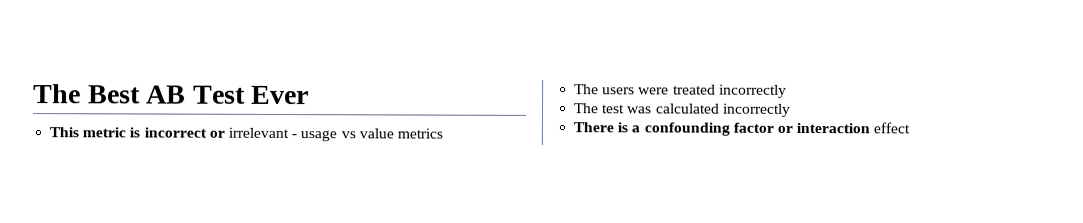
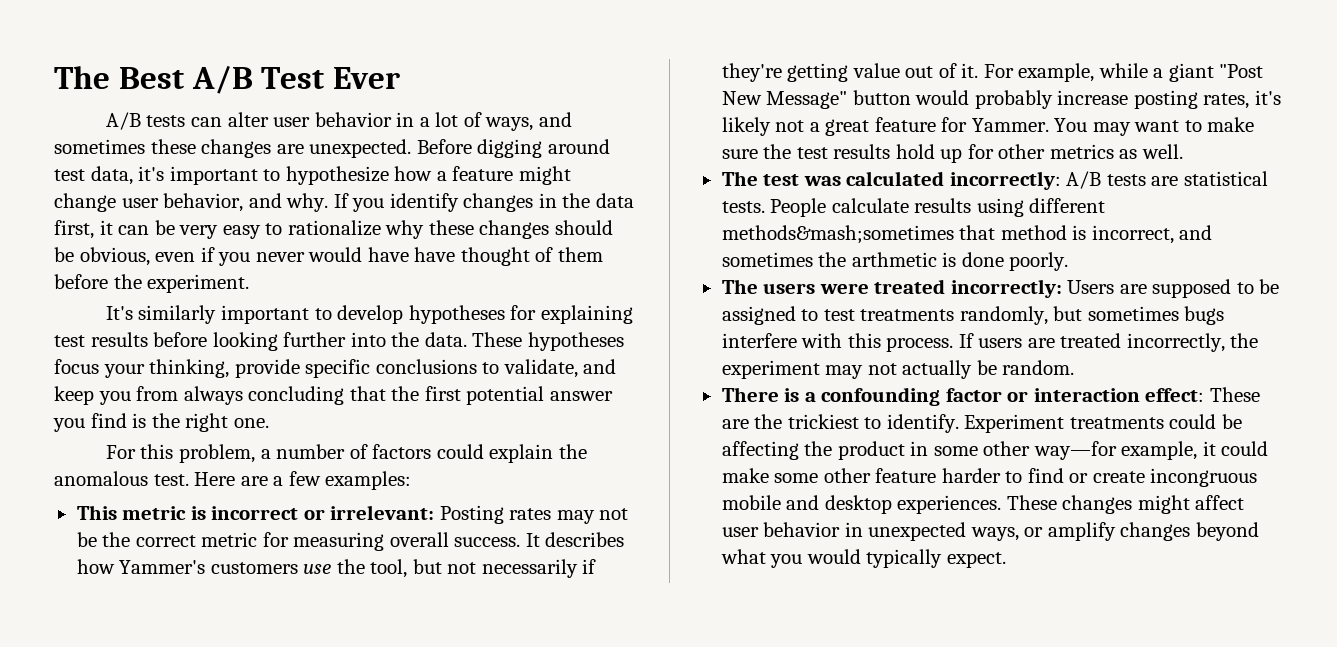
[146,85,187,104] AB -> [191,65,253,94] A/B
(310, 95) none -> [105,112,572,131] [54,139,610,158] [54,166,571,185] [54,193,634,212] [54,220,613,239] [54,247,603,266] [54,274,250,293] [105,305,633,324] [54,332,624,351] [54,359,617,378] [54,386,613,405] [53,413,269,432] [105,444,587,463] [54,471,412,490] // A/B tests can alter user behavior in a lot of ways, and sometimes these changes are unexpected. Before digging around test data, it's important to hypothesize how a feature might change user behavior, and why. If you identify changes in the data first, it can be very easy to rationalize why these changes should be obvious, even if you never would have have thought of them before the experiment. // It's similarly important to develop hypotheses for explaining test results before looking further into the data. These hypotheses focus your thinking, provide specific conclusions to validate, and keep you from always concluding that the first potential answer you find is the right one. // For this problem, a number of factors could explain the anomalous test. Here are a few examples:
[227,127,443,142] [574,84,787,98] [573,103,791,117] irrelevant - usage vs value metrics // The users were treated incorrectly // The test was calculated incorrectly -> [330,505,629,524] [76,532,625,551] [76,559,597,578] [721,63,1264,82] [721,90,1281,109] [721,117,1255,136] [721,144,1183,163] [721,171,1268,190] [721,198,1106,217] [721,225,1213,244] [721,252,1069,271] [721,279,1280,298] [721,306,1225,325] [721,333,1259,352] [721,360,1075,379] irrelevant: Posting rates may not be the correct metric for measuring overall success. It describes how Yammer's customers use the tool, but not necessarily if they're getting value out of it. For example, while a giant "Post New Message" button would probably increase posting rates, it's likely not a great feature for Yammer. You may want to make sure the test results hold up for other metrics as well. // The test was calculated incorrectly: A/B tests are statistical tests. People calculate results using different methods&mash;sometimes that method is incorrect, and sometimes the arthmetic is done poorly. // The users were treated incorrectly: Users are supposed to be assigned to test treatments randomly, but sometimes bugs interfere with this process. If users are treated incorrectly, the experiment may not actually be random.
[873,122,911,134] effect -> [1145,387,1260,402] [721,414,1242,433] [721,441,1269,460] [721,468,1258,487] [721,495,1245,514] [721,522,1259,541] [720,549,1006,568] effect: These are the trickiest to identify. Experiment treatments could be affecting the product in some other way—for example, it could make some other feature harder to find or create incongruous mobile and desktop experiences. These changes might affect user behavior in unexpected ways, or amplify changes beyond what you would typically expect.

